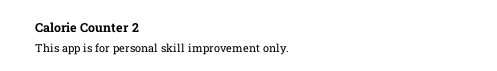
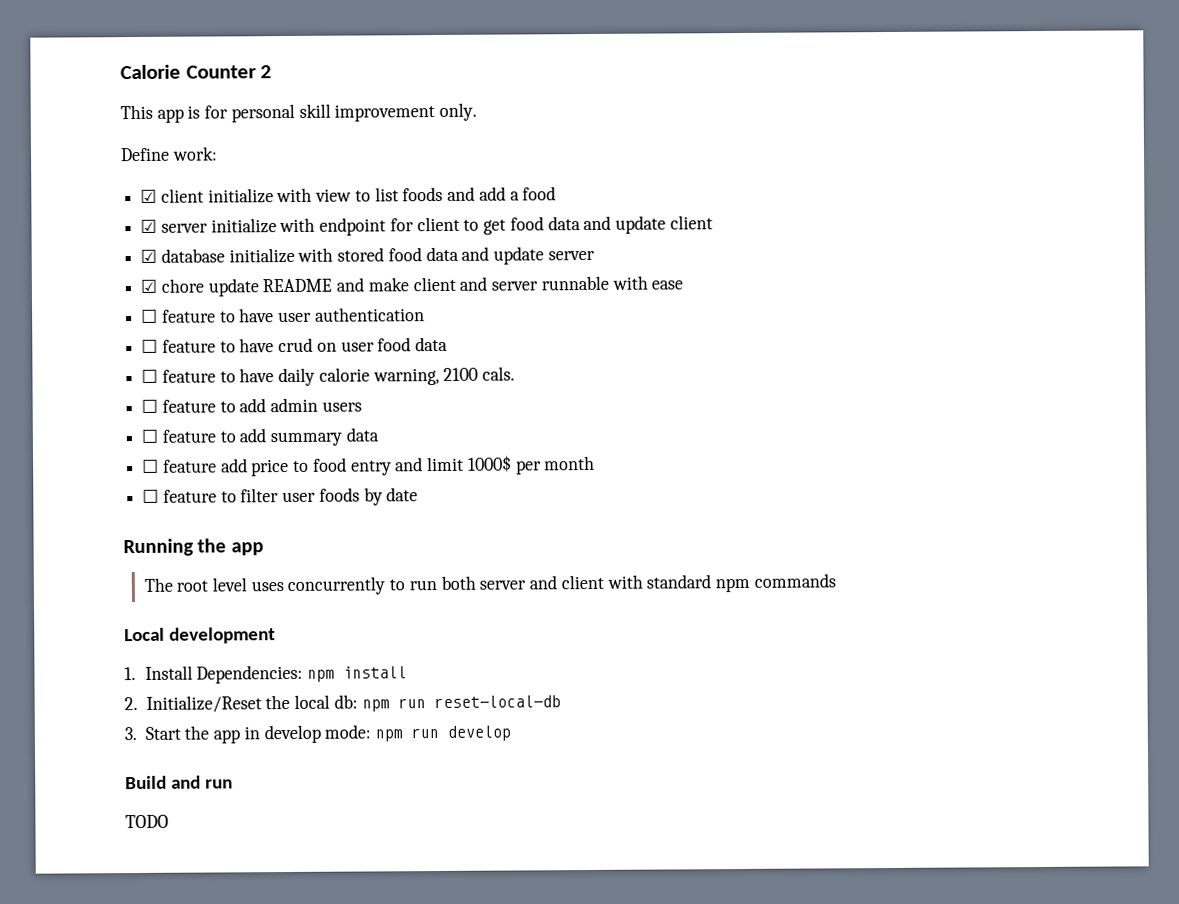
(289, 49) none -> [120,146,218,162] [140,186,557,204] [140,215,713,236] [140,246,595,265] [140,275,684,297] [141,307,425,323] [141,336,449,353] [141,366,516,387] [141,397,362,413] [141,427,379,447] [142,455,596,477] [142,487,419,506] [123,538,264,557] [143,573,836,596] [124,627,277,644] [124,664,408,684] [124,694,561,713] [124,724,512,744] [125,775,234,790] [125,814,169,829] // Define work: // ☑ client initialize with view to list foods and add a food // ☑ server initialize with endpoint for client to get food data and update client // ☑ database initialize with stored food data and update server // ☑ chore update README and make client and server runnable with ease // ☐ feature to have user authentication // ☐ feature to have crud on user food data // ☐ feature to have daily calorie warning, 2100 cals. // ☐ feature to add admin users // ☐ feature to add summary data // ☐ feature add price to food entry and limit 1000$ per month // ☐ feature to filter user foods by date // Running the app // The root level uses concurrently to run both server and client with standard npm commands // Local development // 1. Install Dependencies: npm install // 2. Initialize/Reset the local db: npm run reset-local-db // 3. Start the app in develop mode: npm run develop // Build and run // TODO

